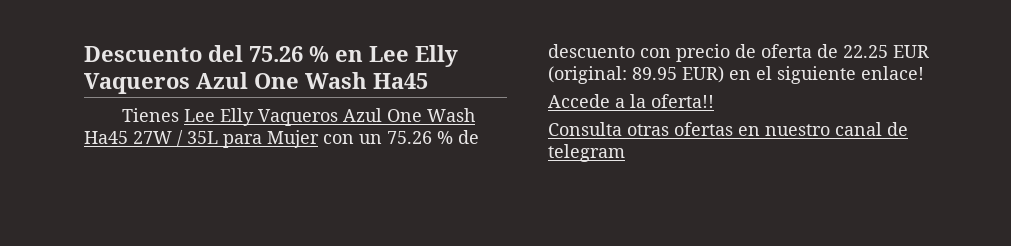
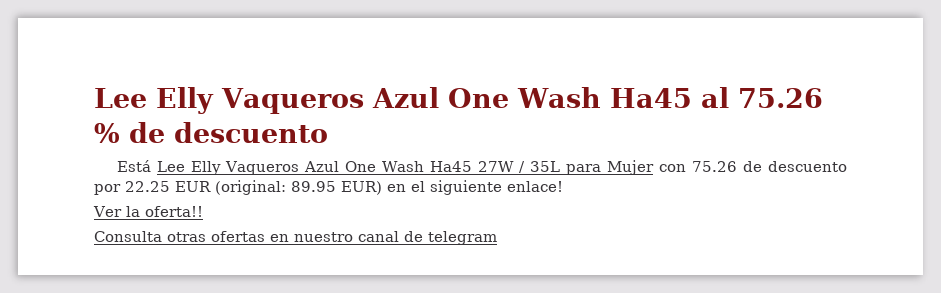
[84,45,458,67] [84,72,428,94] [121,108,179,122] Descuento del 75.26 % en Lee Elly Vaqueros Azul One Wash Ha45 // Tienes -> [94,87,823,114] [94,122,328,143] [117,160,152,172] Lee Elly Vaqueros Azul One Wash Ha45 al 75.26 % de descuento // Está
[359,130,479,144] [548,44,838,62] un 75.26 % de descuento con precio de oferta de -> [692,161,848,172] [94,184,121,195] 75.26 de descuento por
[548,94,625,108] Accede a -> [93,206,122,217] Ver

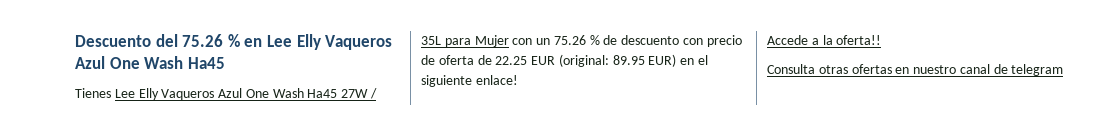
[94,87,823,114] [94,122,328,143] [117,160,152,172] Lee Elly Vaqueros Azul One Wash Ha45 al 75.26 % de descuento // Está -> [75,34,393,50] [75,56,225,69] [75,88,111,98] Descuento del 75.26 % en Lee Elly Vaqueros Azul One Wash Ha45 // Tienes
[692,161,848,172] [94,184,121,195] 75.26 de descuento por -> [536,35,742,47] [421,55,492,65] un 75.26 % de descuento con precio de oferta de
[93,206,122,217] Ver -> [767,35,819,45] Accede a

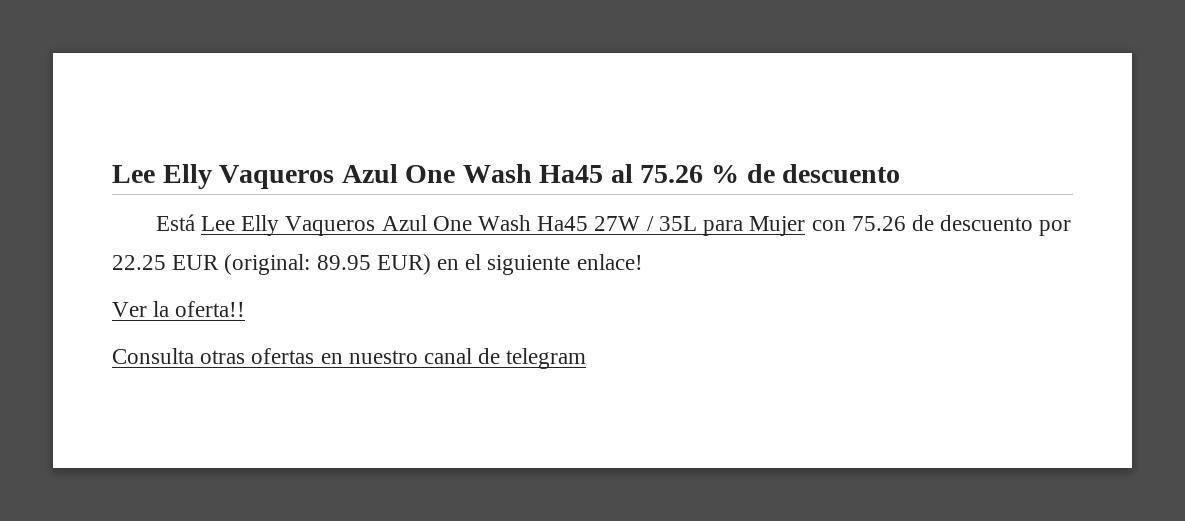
[75,34,393,50] [75,56,225,69] [75,88,111,98] Descuento del 75.26 % en Lee Elly Vaqueros Azul One Wash Ha45 // Tienes -> [112,164,901,189] [155,214,195,231] Lee Elly Vaqueros Azul One Wash Ha45 al 75.26 % de descuento // Está
[536,35,742,47] [421,55,492,65] un 75.26 % de descuento con precio de oferta de -> [851,215,1072,236] 75.26 de descuento por
[767,35,819,45] Accede a -> [112,302,147,317] Ver

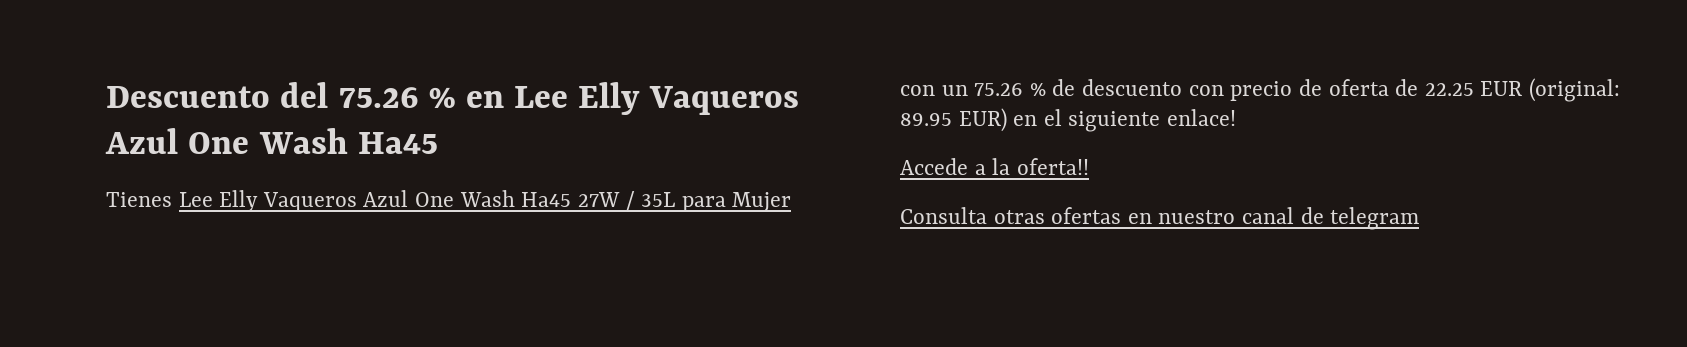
[112,164,901,189] [155,214,195,231] Lee Elly Vaqueros Azul One Wash Ha45 al 75.26 % de descuento // Está -> [106,82,799,115] [105,128,439,154] [106,192,172,207] Descuento del 75.26 % en Lee Elly Vaqueros Azul One Wash Ha45 // Tienes
[851,215,1072,236] 75.26 de descuento por -> [941,79,1419,101] un 75.26 % de descuento con precio de oferta de
[112,302,147,317] Ver -> [900,158,986,175] Accede a

